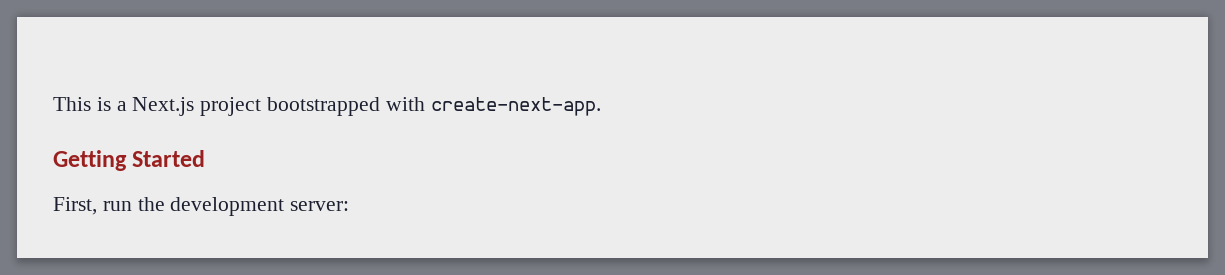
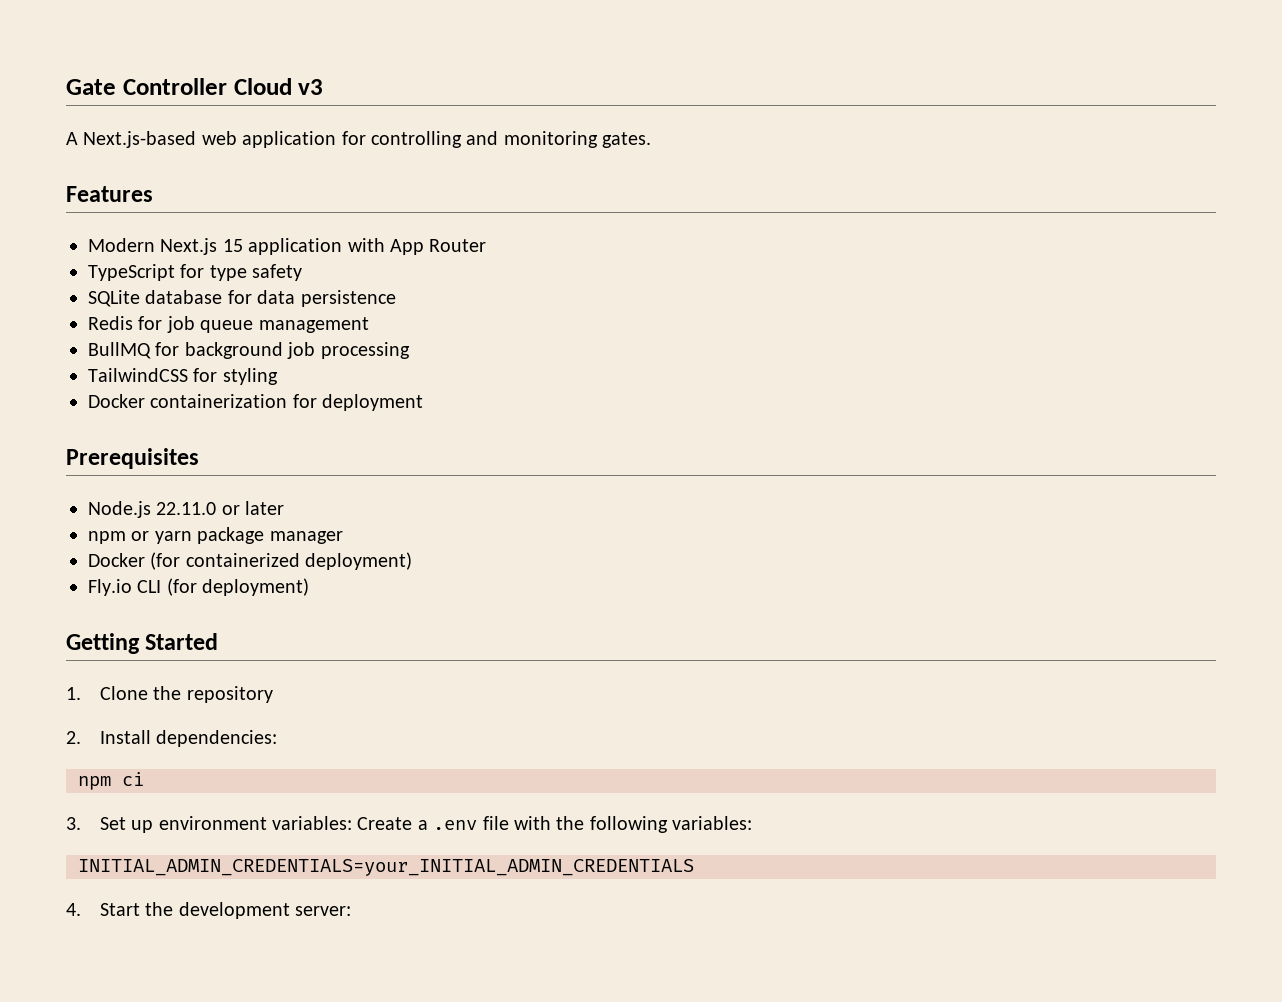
[53,97,601,116] [53,150,206,171] [53,197,132,215] This is a Next.js project bootstrapped with create-next-app. // Getting Started // First, run -> [66,78,324,95] [66,131,652,148] [66,186,153,202] [88,238,487,255] [88,264,303,281] [88,290,396,307] [88,316,369,333] [88,342,410,359] [88,368,278,385] [88,394,424,411] [66,448,199,469] [88,501,285,518] [88,527,343,544] [88,552,413,570] [88,578,310,596] [66,633,219,654] [66,686,273,703] [66,730,278,747] [78,772,144,790] [66,816,753,833] [78,859,694,876] [66,903,140,916] Gate Controller Cloud v3 // A Next.js-based web application for controlling and monitoring gates. // Features // Modern Next.js 15 application with App Router // TypeScript for type safety // SQLite database for data persistence // Redis for job queue management // BullMQ for background job processing // TailwindCSS for styling // Docker containerization for deployment // Prerequisites // Node.js 22.11.0 or later // npm or yarn package manager // Docker (for containerized deployment) // Fly.io CLI (for deployment) // Getting Started // 1. Clone the repository // 2. Install dependencies: // npm ci // 3. Set up environment variables: Create a .env file with the following variables: // INITIAL_ADMIN_CREDENTIALS=your_INITIAL_ADMIN_CREDENTIALS // 4. Start

